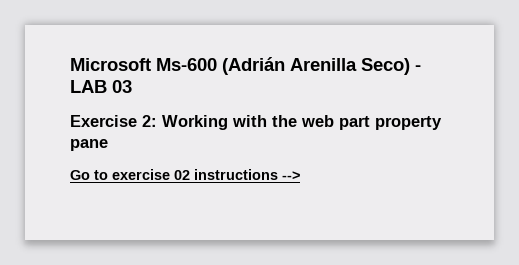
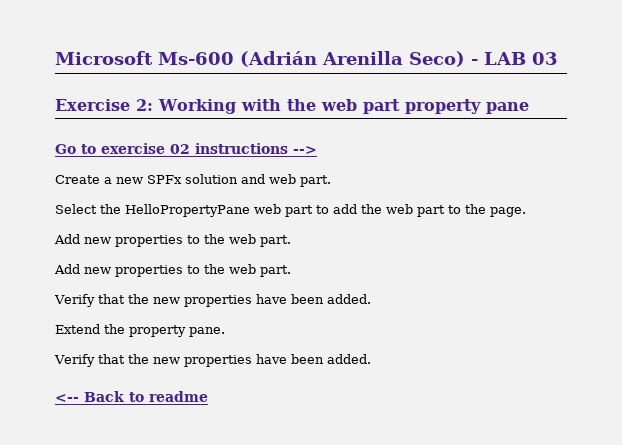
(300, 175) none -> [55,174,331,187] [55,204,526,217] [54,234,291,247] [54,264,291,277] [54,294,371,307] [55,324,225,337] [54,354,371,367] [55,391,208,402] // Create a new SPFx solution and web part. // Select the HelloPropertyPane web part to add the web part to the page. // Add new properties to the web part. // Add new properties to the web part. // Verify that the new properties have been added. // Extend the property pane. // Verify that the new properties have been added. // <-- Back to readme

